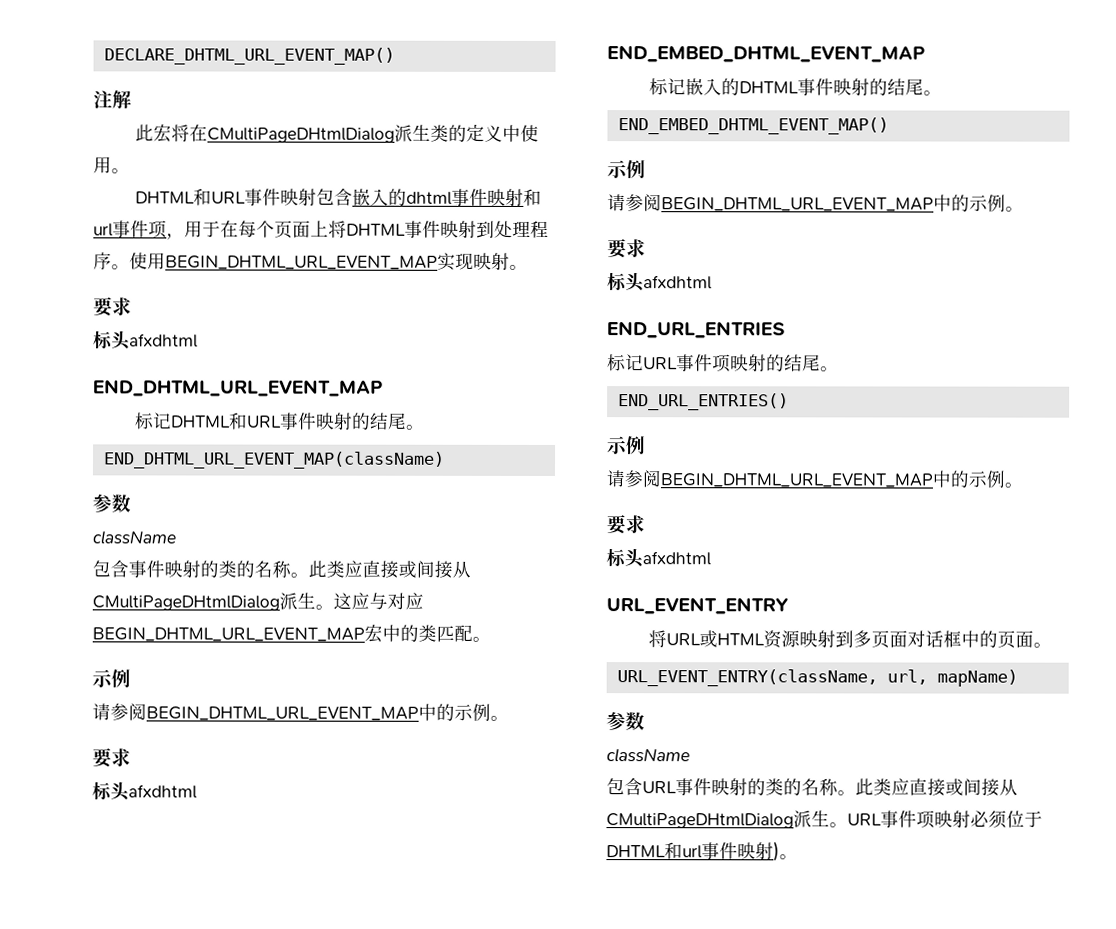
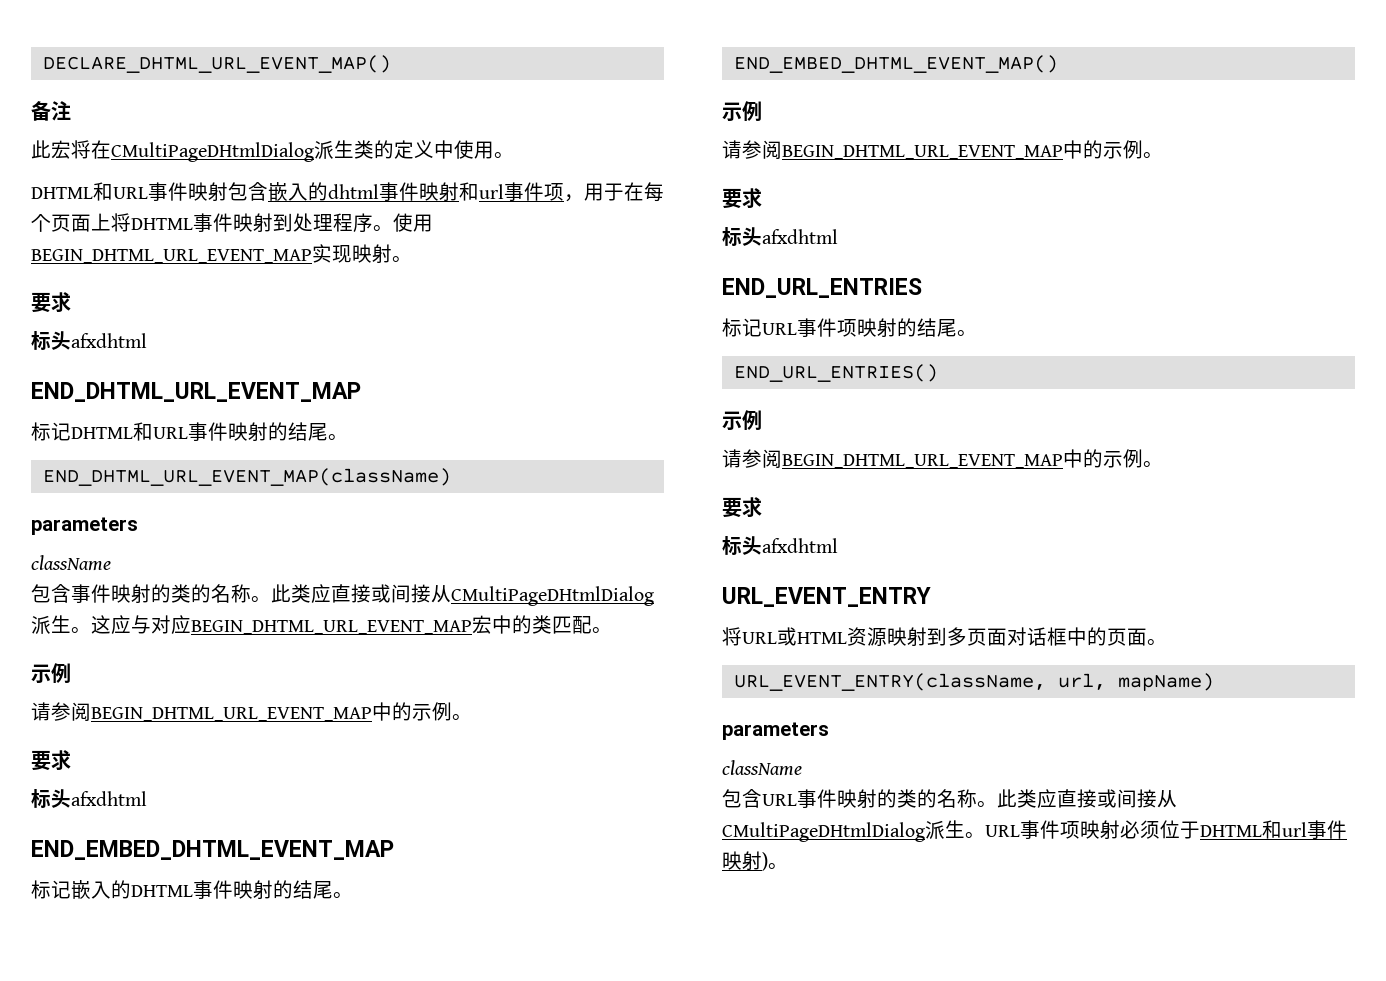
(395, 56) none -> [31,101,51,121] 备
[112,90,132,109] 解 -> (71, 111) none
[92,494,131,513] 参数 -> [31,517,138,535] parameters
[606,712,645,731] 参数 -> [722,722,829,740] parameters

